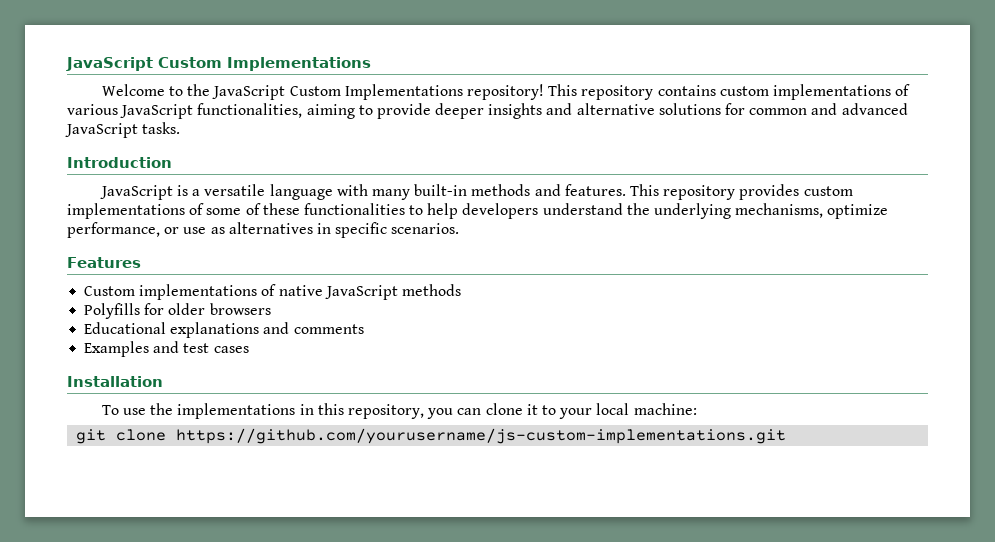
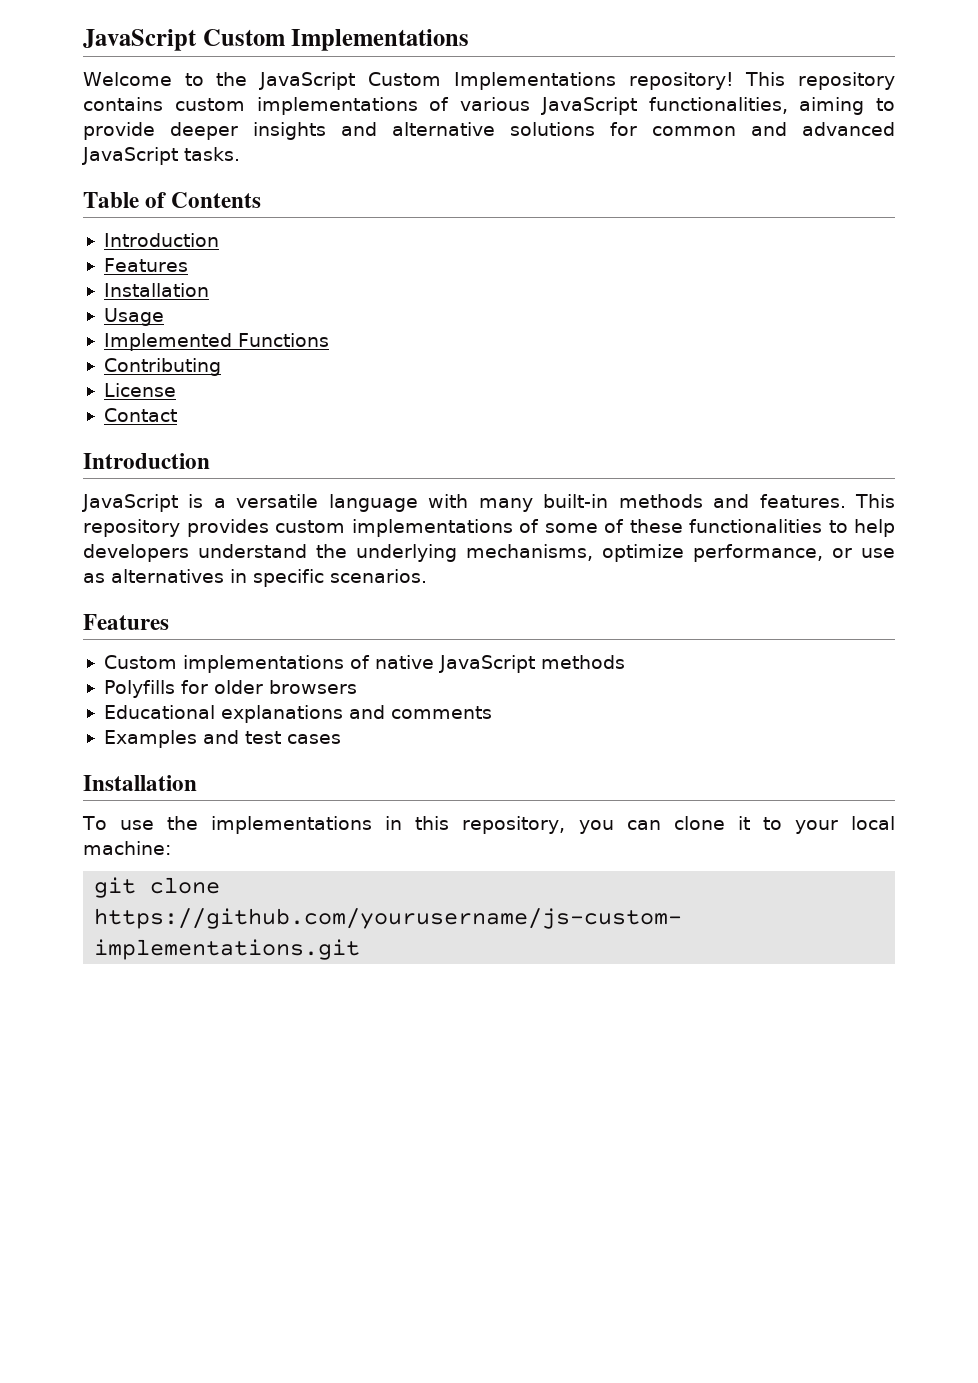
(181, 128) none -> [83,192,262,208] [103,233,219,247] [103,258,188,272] [103,283,209,297] [103,308,164,326] [103,333,329,351] [103,358,221,376] [103,383,176,397] [103,408,177,422] // Table of Contents // Introduction // Features // Installation // Usage // Implemented Functions // Contributing // License // Contact

